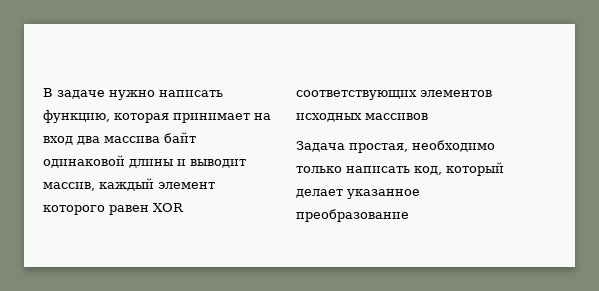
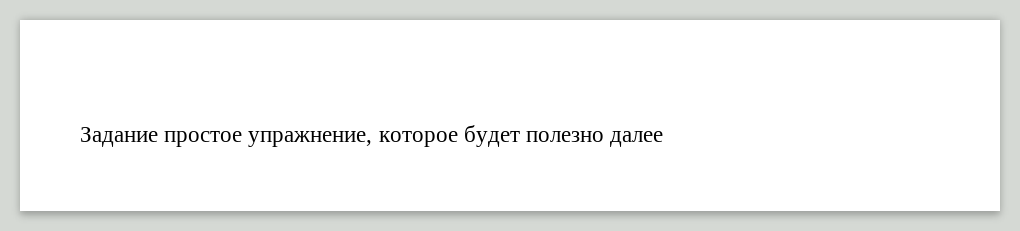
[43,88,223,100] [43,110,271,123] [43,132,196,145] [43,155,246,168] [43,178,215,191] [43,203,184,215] [296,90,492,100] [296,113,428,122] [296,140,495,153] [296,162,504,176] [296,189,420,199] [296,209,409,222] В задаче нужно написать функцию, которая принимает на вход два массива байт одинаковой длины и выводит массив, каждый элемент которого равен XOR соответствующих элементов исходных массивов // Задача простая, необходимо только написать код, который делает указанное преобразование -> [80,125,664,147] Задание простое упражнение, которое будет полезно далее

